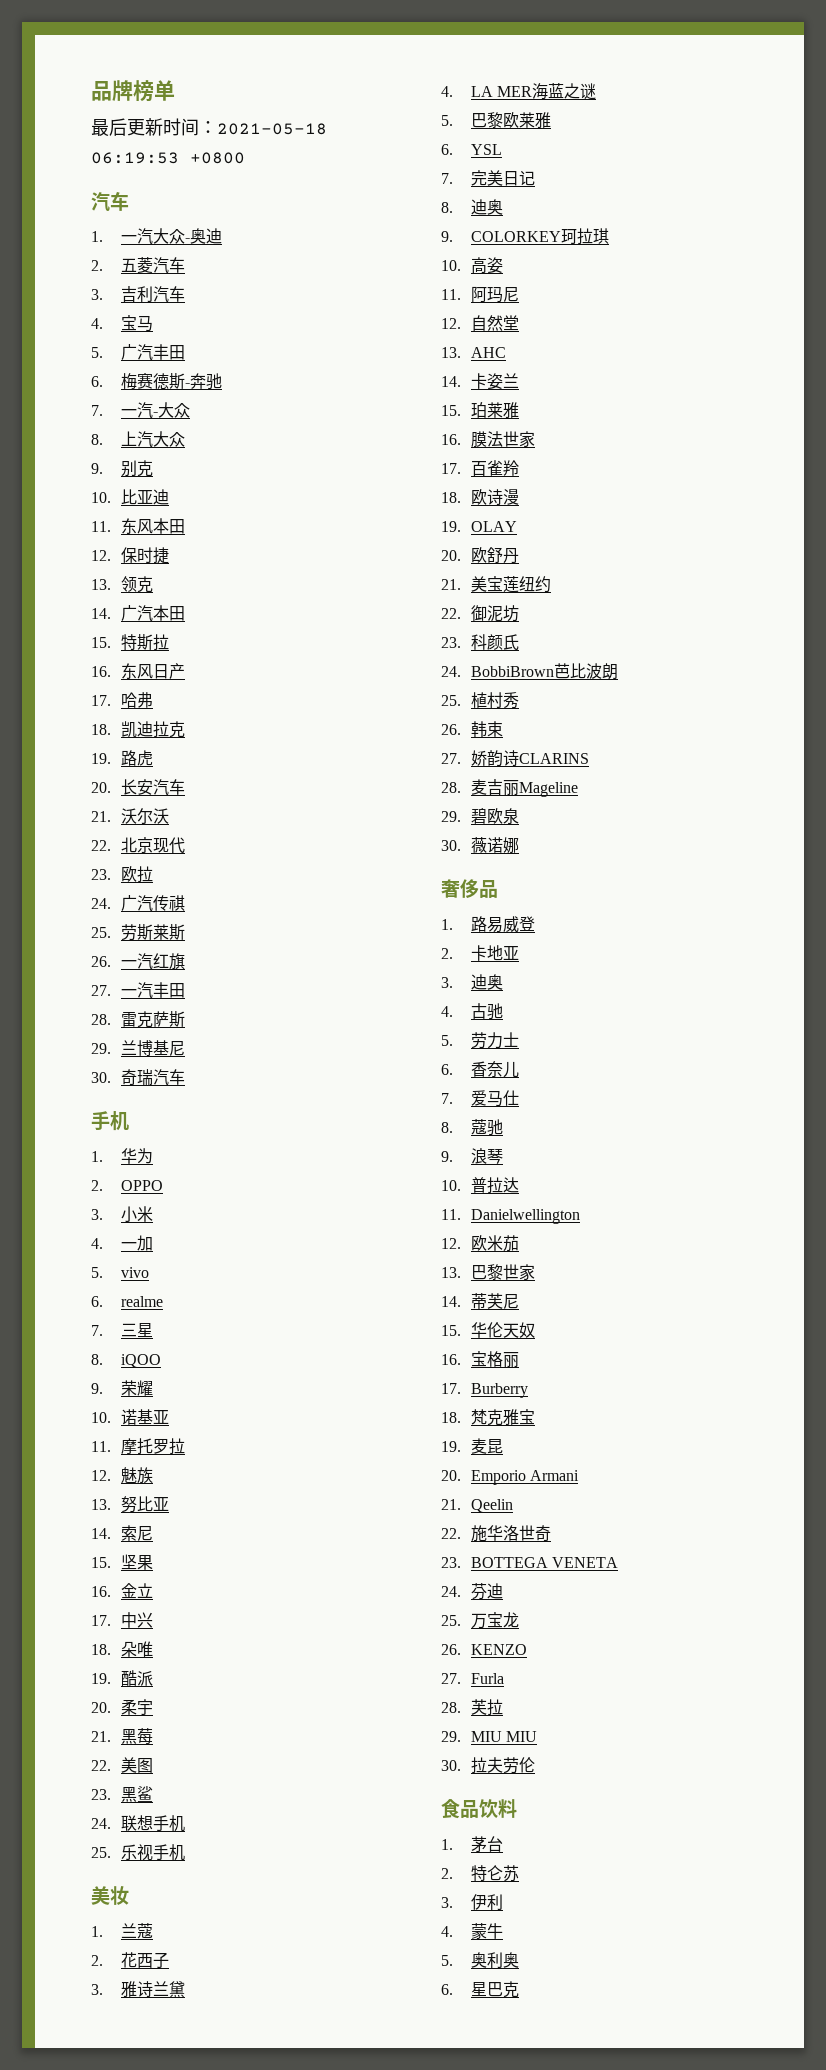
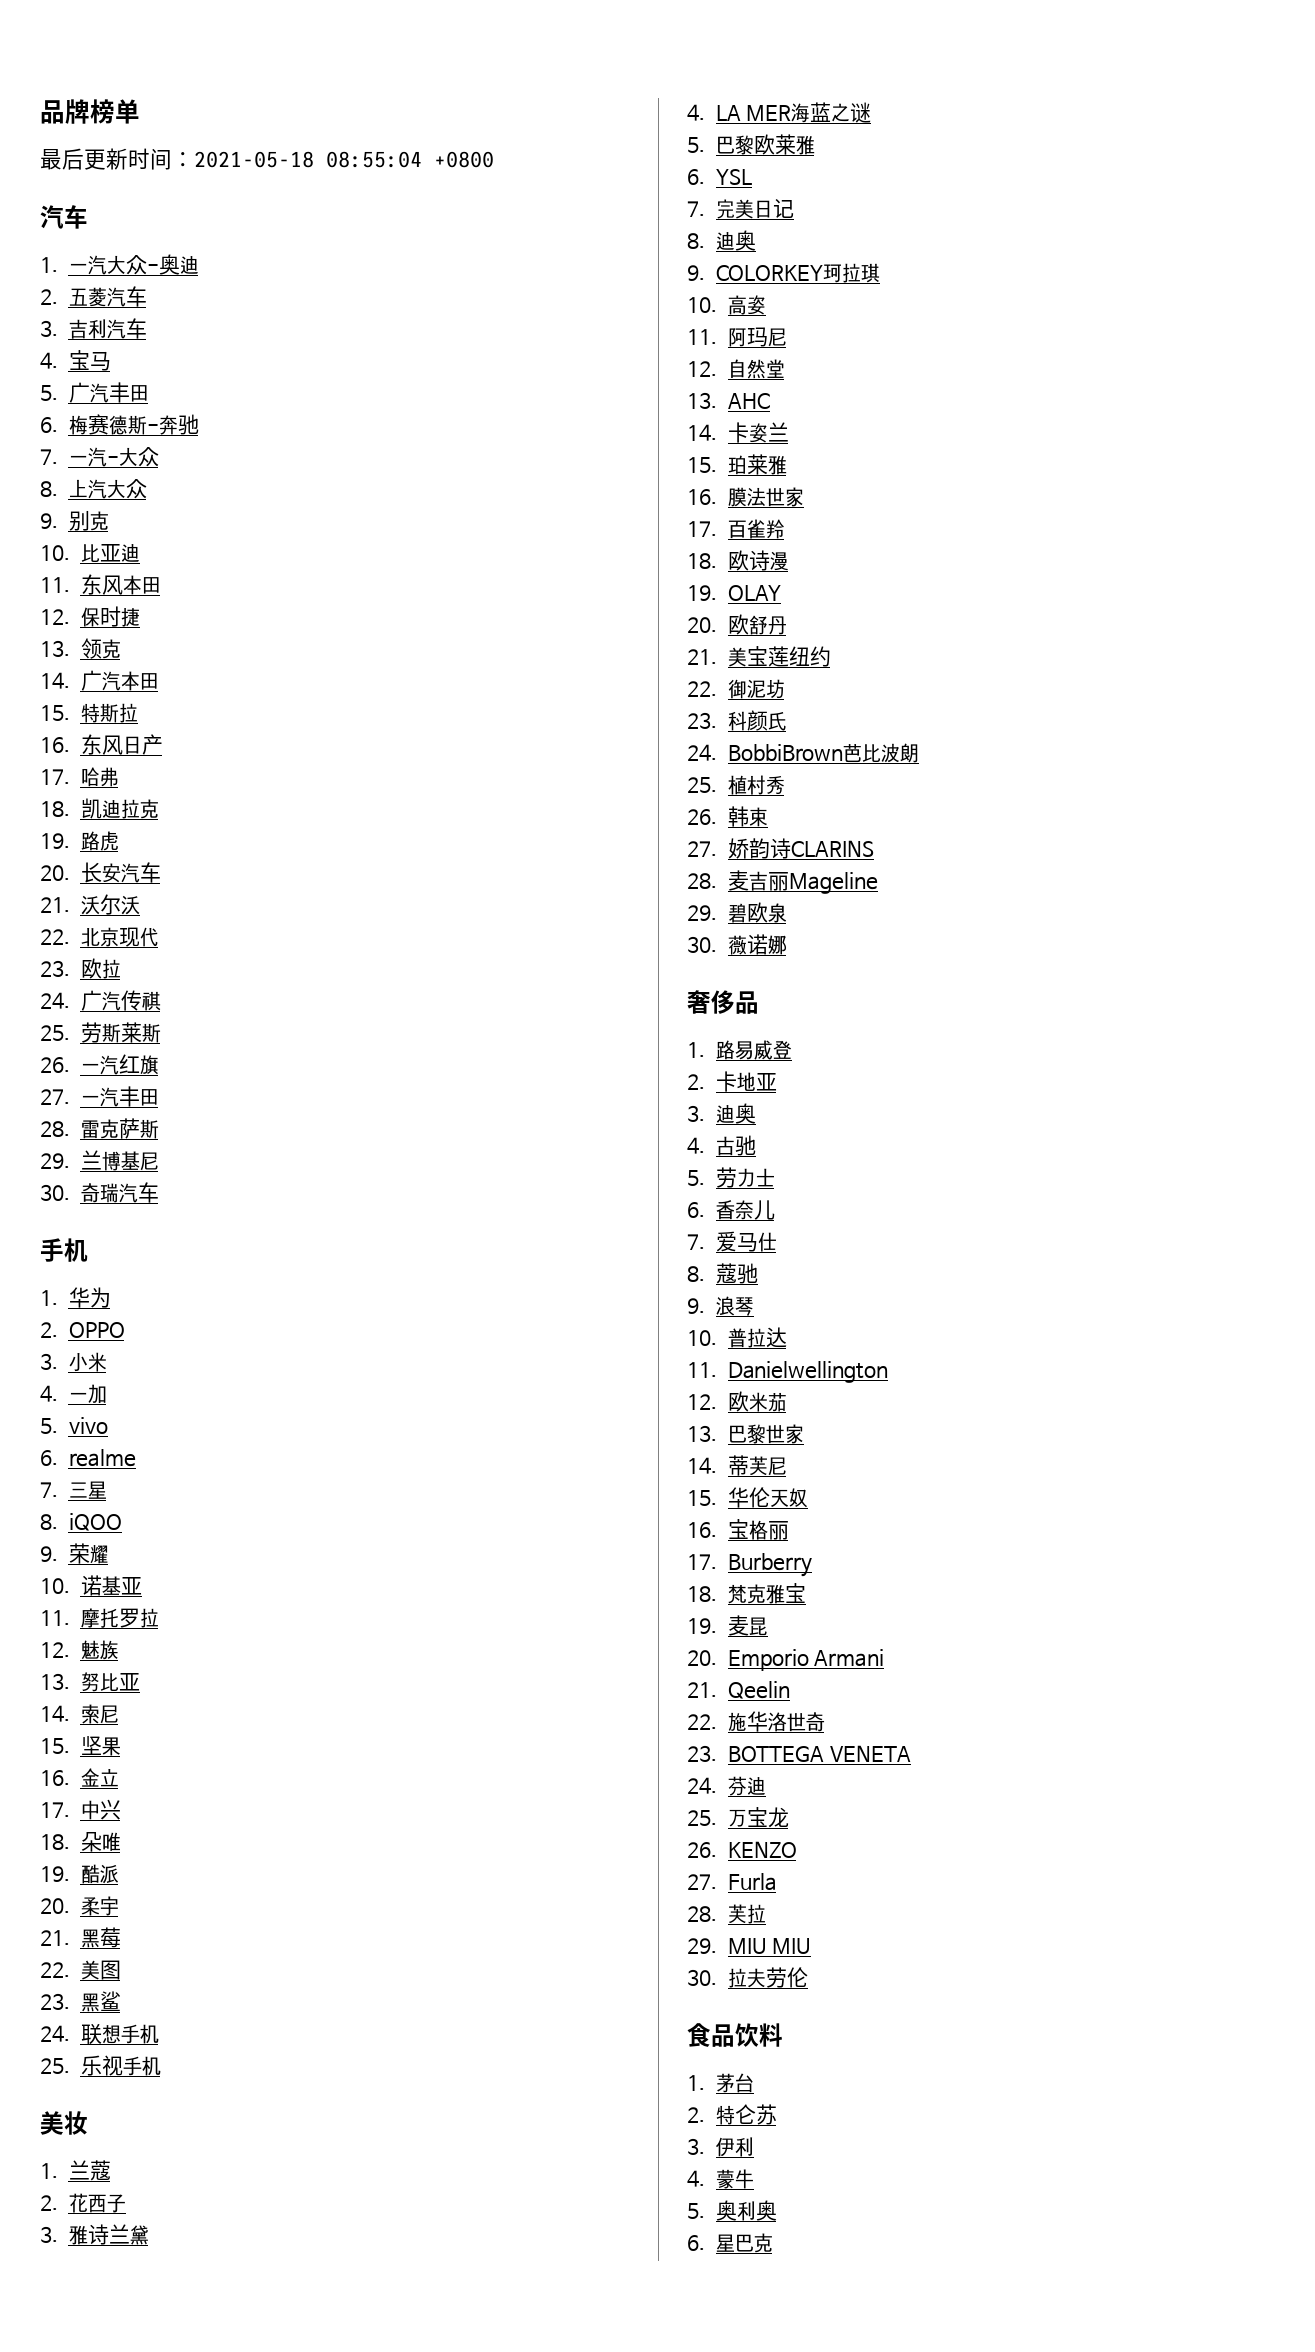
[91,152,179,164] 06:19:53 -> [326,151,422,168] 08:55:04

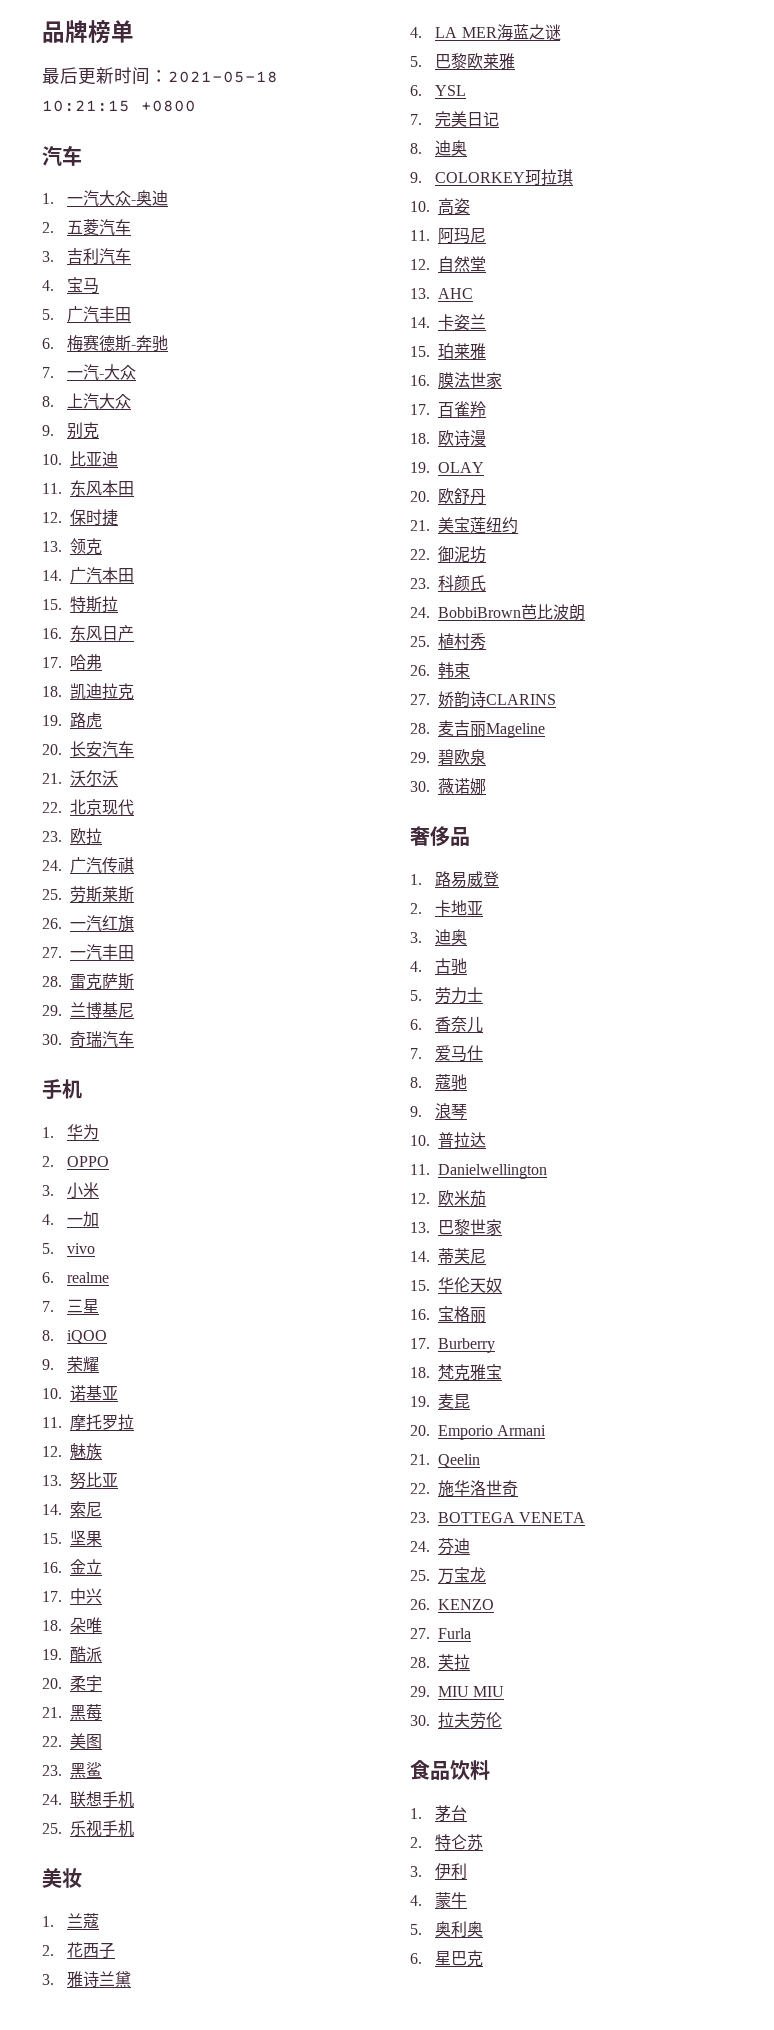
[326,151,422,168] 08:55:04 -> [42,100,130,112] 10:21:15

